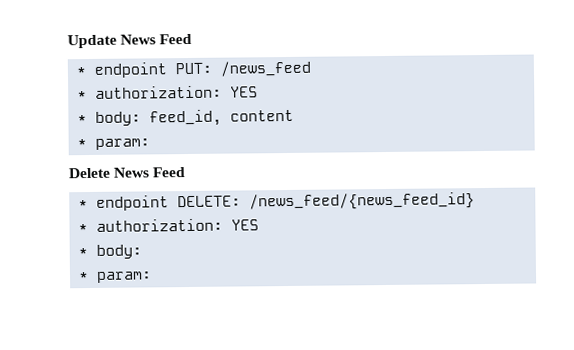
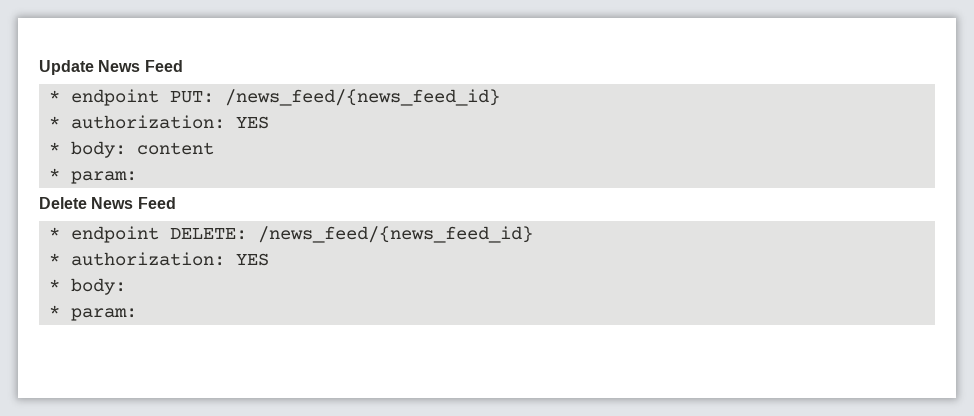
[220,60,312,77] [77,85,259,100] [77,109,223,127] /news_feed // * authorization: YES // * body: feed_id, -> [224,89,500,106] [48,115,269,129] [48,141,126,158] /news_feed/{news_feed_id} // * authorization: YES // * body:

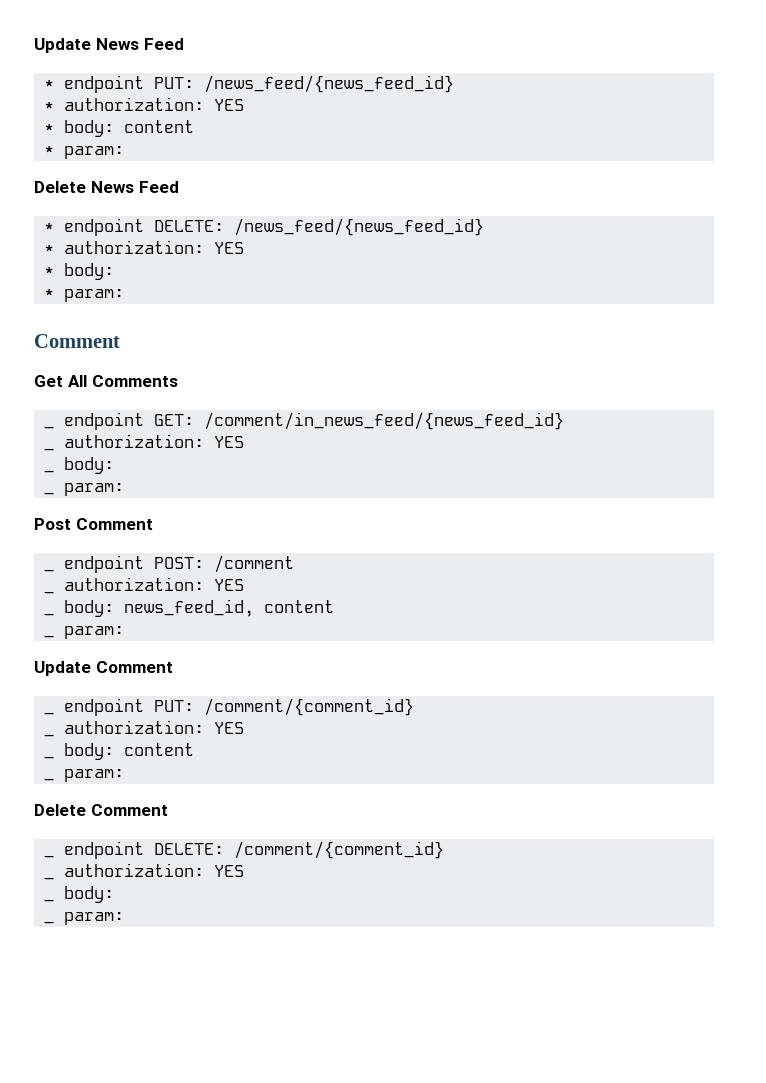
(137, 314) none -> [34,334,120,348] [34,375,178,387] [44,412,565,430] [44,448,55,451] [64,434,245,448] [44,457,115,474] [44,483,125,496] [34,518,153,530] [44,555,295,573] [44,591,55,594] [64,577,245,591] [44,599,335,617] [44,626,125,639] [34,661,173,676] [44,698,415,716] [44,734,55,737] [64,720,245,734] [44,743,195,760] [44,769,125,782] [34,804,168,816] [44,841,445,859] [44,877,55,880] [64,863,245,877] [44,886,115,903] [44,912,125,925] // Comment // Get All Comments // _ endpoint GET: /comment/in_news_feed/{news_feed_id} // _ authorization: YES // _ body: // _ param: // Post Comment // _ endpoint POST: /comment // _ authorization: YES // _ body: news_feed_id, content // _ param: // Update Comment // _ endpoint PUT: /comment/{comment_id} // _ authorization: YES // _ body: content // _ param: // Delete Comment // _ endpoint DELETE: /comment/{comment_id} // _ authorization: YES // _ body: // _ param:

